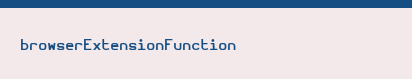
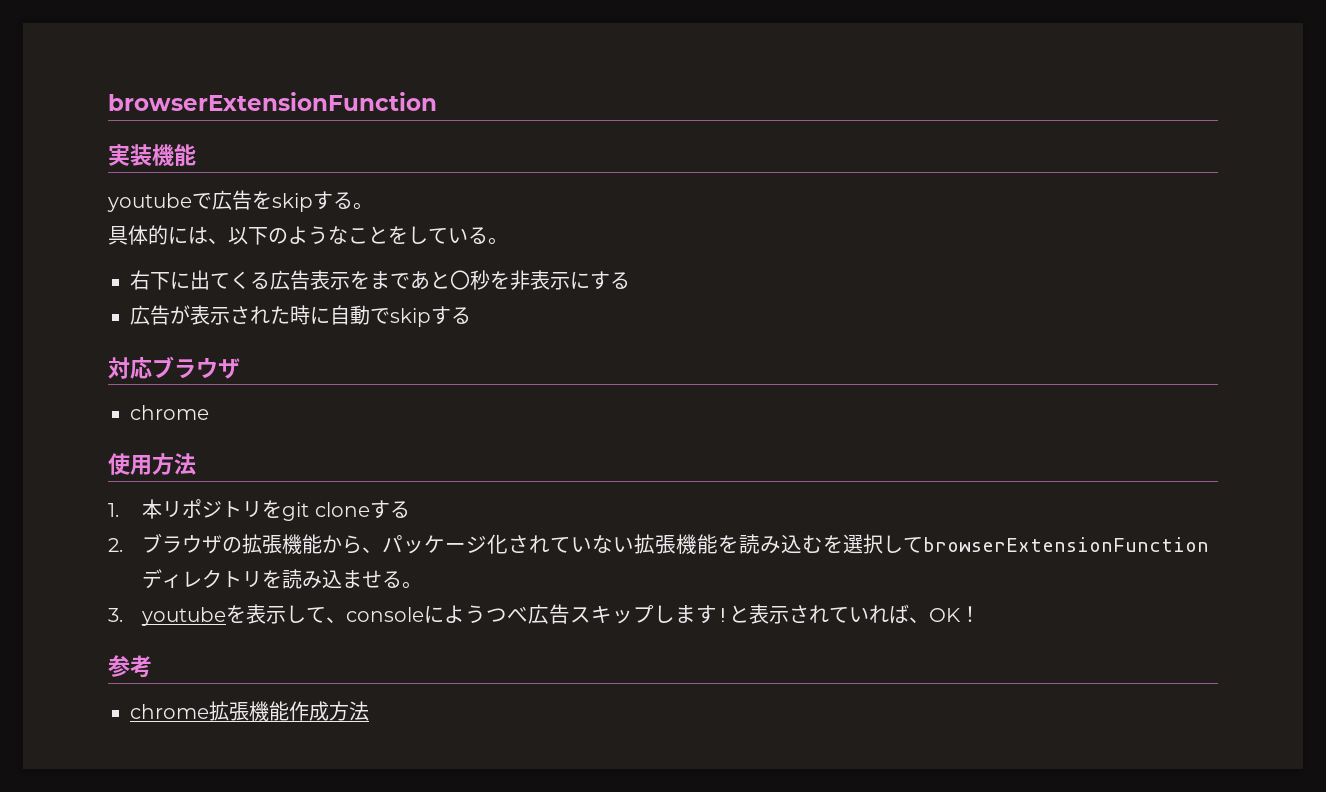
[20,39,236,50] browserExtensionFunction -> [108,92,437,111] [108,144,196,166] [107,190,373,212] [108,225,508,245] [130,270,630,290] [130,305,471,327] [108,356,240,379] [130,405,209,420] [108,453,196,475] [108,499,410,521] [108,533,1210,554] [142,569,423,589] [108,604,981,626] [108,655,152,678] [130,701,369,721] browserExtensionFunction // 実装機能 // youtubeで広告をskipする。 // 具体的には、以下のようなことをしている。 // 右下に出てくる広告表示をまであと〇秒を非表示にする // 広告が表示された時に自動でskipする // 対応ブラウザ // chrome // 使用方法 // 1.本リポジトリをgit cloneする // 2.ブラウザの拡張機能から、パッケージ化されていない拡張機能を読み込むを選択してbrowserExtensionFunctionディレクトリを読み込ませる。 // 3. youtubeを表示して、consoleにようつべ広告スキップします!と表示されていれば、OK！ // 参考 // chrome拡張機能作成方法

